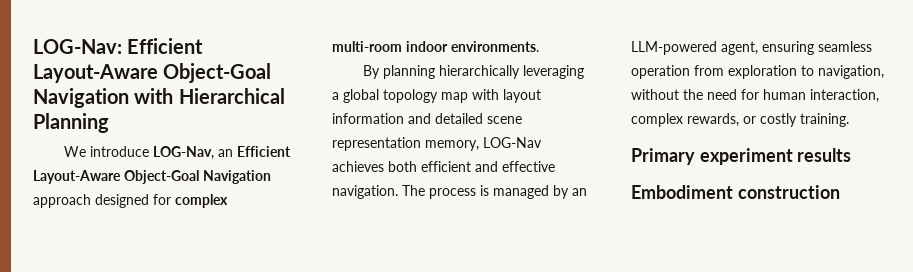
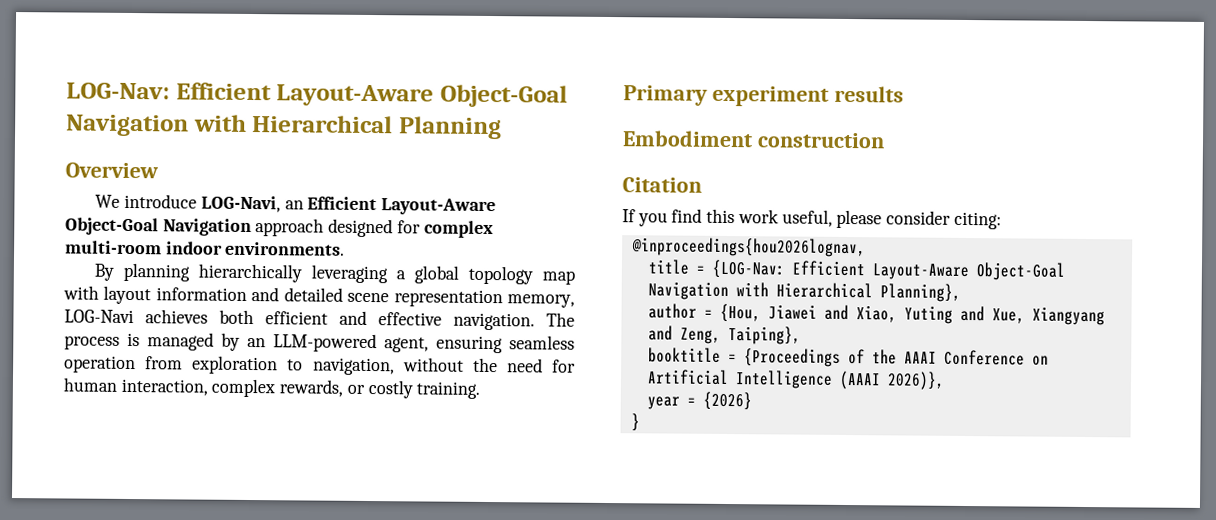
(109, 123) none -> [65,162,159,179] // Overview
[153,146,215,160] LOG-Nav, -> [200,195,281,213] LOG-Navi,
[483,137,542,148] LOG-Nav -> [64,309,134,324] LOG-Navi
(840, 192) none -> [622,177,702,193] [622,208,1002,230] [631,237,866,258] [647,259,1065,281] [647,281,961,302] [647,303,1105,326] [647,325,801,345] [647,347,1049,367] [646,369,945,390] [646,391,752,411] [630,413,640,432] // Citation // If you find this work useful, please consider citing: // @inproceedings{hou2026lognav, // title = {LOG-Nav: Efficient Layout-Aware Object-Goal Navigation with Hierarchical Planning}, // author = {Hou, Jiawei and Xiao, Yuting and Xue, Xiangyang and Zeng, Taiping}, // booktitle = {Proceedings of the AAAI Conference on Artificial Intelligence (AAAI 2026)}, // year = {2026} // }

